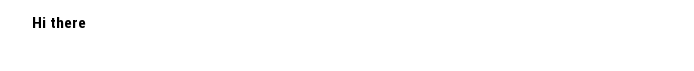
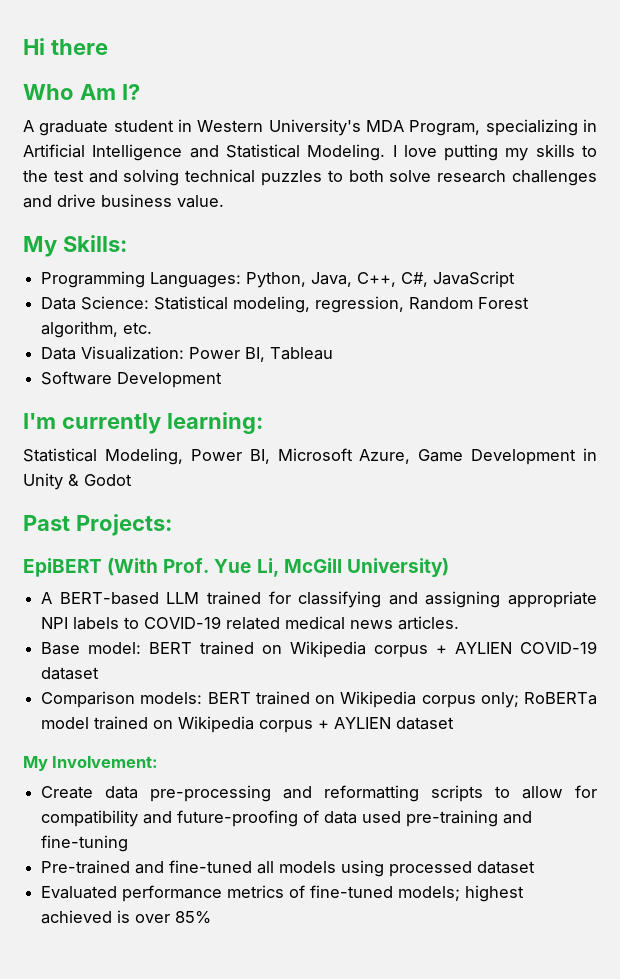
(87, 22) none -> [23,84,140,100] [23,119,597,136] [23,144,597,161] [23,169,597,186] [23,194,224,208] [23,235,127,257] [41,271,516,288] [41,296,530,313] [41,321,153,338] [41,346,334,362] [41,371,223,388] [23,412,263,434] [23,448,597,465] [23,473,132,490] [23,514,172,536] [23,558,449,577] [41,591,597,608] [41,616,460,630] [41,641,598,658] [41,667,100,680] [41,691,597,708] [41,716,455,733] [23,756,159,771] [41,785,597,802] [41,810,533,827] [41,835,129,852] [41,860,536,877] [41,885,525,902] [41,910,212,924] // Who Am I? // A graduate student in Western University's MDA Program, specializing in Artificial Intelligence and Statistical Modeling. I love putting my skills to the test and solving technical puzzles to both solve research challenges and drive business value. // My Skills: // Programming Languages: Python, Java, C++, C#, JavaScript // Data Science: Statistical modeling, regression, Random Forest algorithm, etc. // Data Visualization: Power BI, Tableau // Software Development // I'm currently learning: // Statistical Modeling, Power BI, Microsoft Azure, Game Development in Unity & Godot // Past Projects: // EpiBERT (With Prof. Yue Li, McGill University) // A BERT-based LLM trained for classifying and assigning appropriate NPI labels to COVID-19 related medical news articles. // Base model: BERT trained on Wikipedia corpus + AYLIEN COVID-19 dataset // Comparison models: BERT trained on Wikipedia corpus only; RoBERTa model trained on Wikipedia corpus + AYLIEN dataset // My Involvement: // Create data pre-processing and reformatting scripts to allow for compatibility and future-proofing of data used pre-training and fine-tuning // Pre-trained and fine-tuned all models using processed dataset // Evaluated performance metrics of fine-tuned models; highest achieved is over 85%

